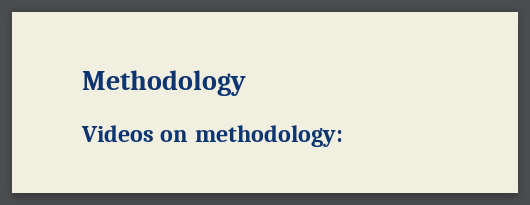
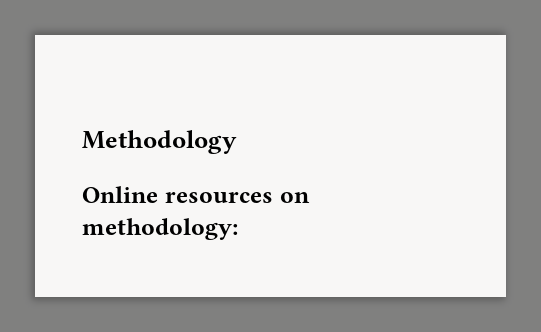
[81,125,154,142] Videos -> [82,186,273,203] Online resources

